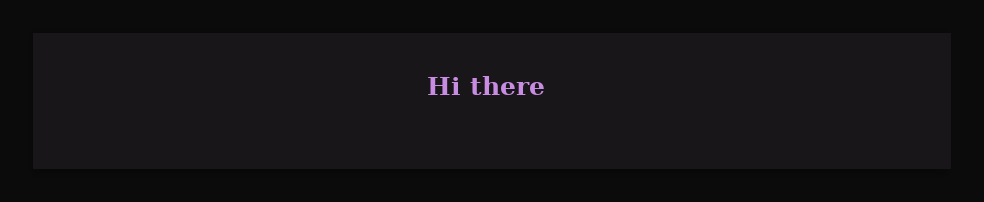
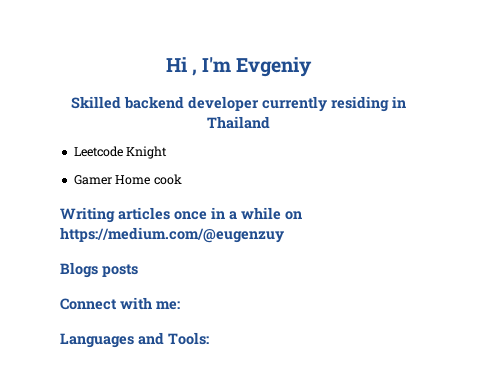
[469,76,545,95] there -> [191,57,313,77] [71,96,406,112] [207,116,270,129] [73,146,168,159] [73,174,182,185] [60,207,302,223] [60,227,284,243] [60,262,138,278] [60,297,180,310] [60,332,209,348] , I'm Evgeniy // Skilled backend developer currently residing in Thailand // Leetcode Knight // Gamer Home cook // Writing articles once in a while on https://medium.com/@eugenzuy // Blogs posts // Connect with me: // Languages and Tools:

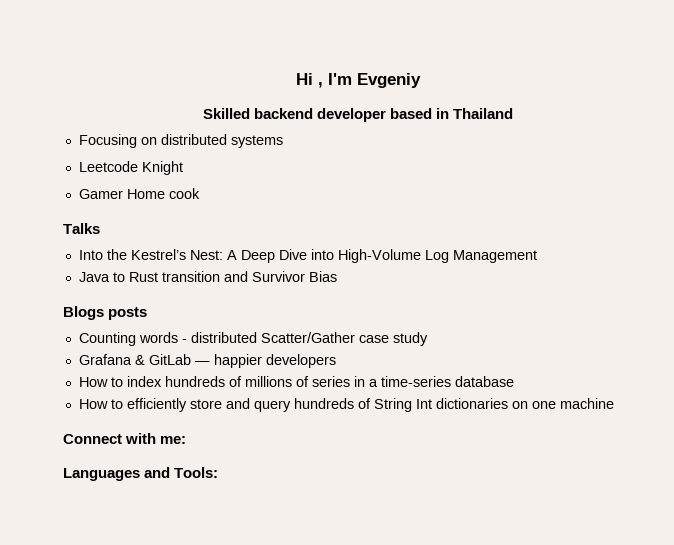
[262,96,389,112] currently residing -> [390,108,433,119] based
(270, 122) none -> [78,134,283,148] // Focusing on distributed systems
[60,207,302,223] [60,227,284,243] [60,262,138,278] Writing articles once in a while on https://medium.com/@eugenzuy // Blogs posts -> [63,223,100,234] [78,249,537,263] [78,271,337,282] [63,306,148,320] [78,332,428,346] [78,354,336,368] [78,376,514,387] [78,398,614,412] Talks // Into the Kestrel’s Nest: A Deep Dive into High-Volume Log Management // Java to Rust transition and Survivor Bias // Blogs posts // Counting words - distributed Scatter/Gather case study // Grafana & GitLab — happier developers // How to index hundreds of millions of series in a time-series database // How to efficiently store and query hundreds of String Int dictionaries on one machine

